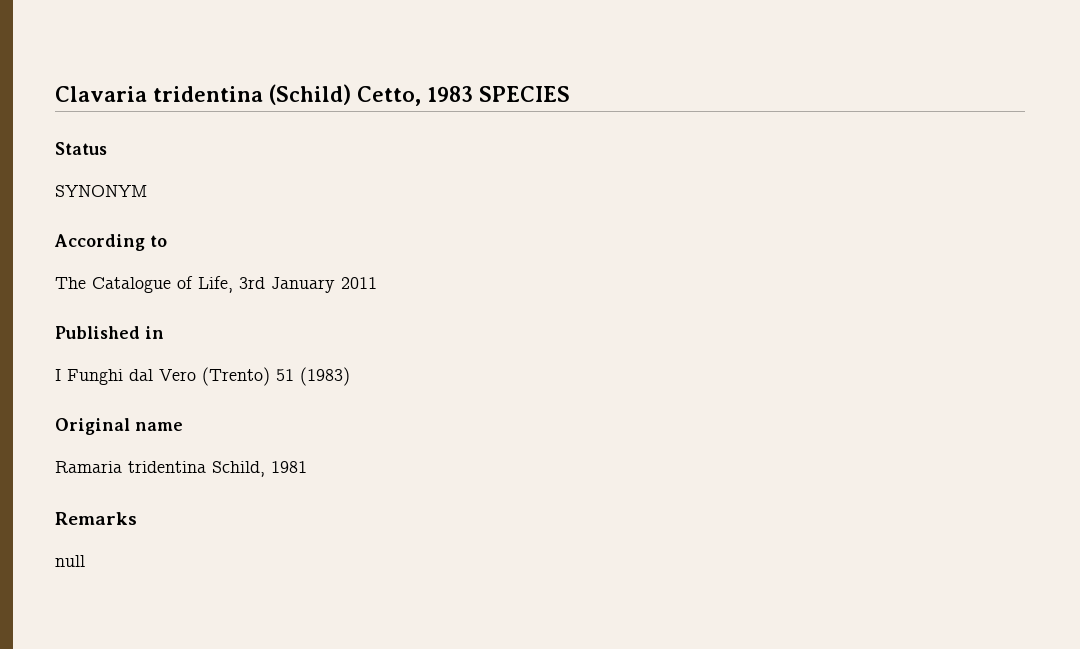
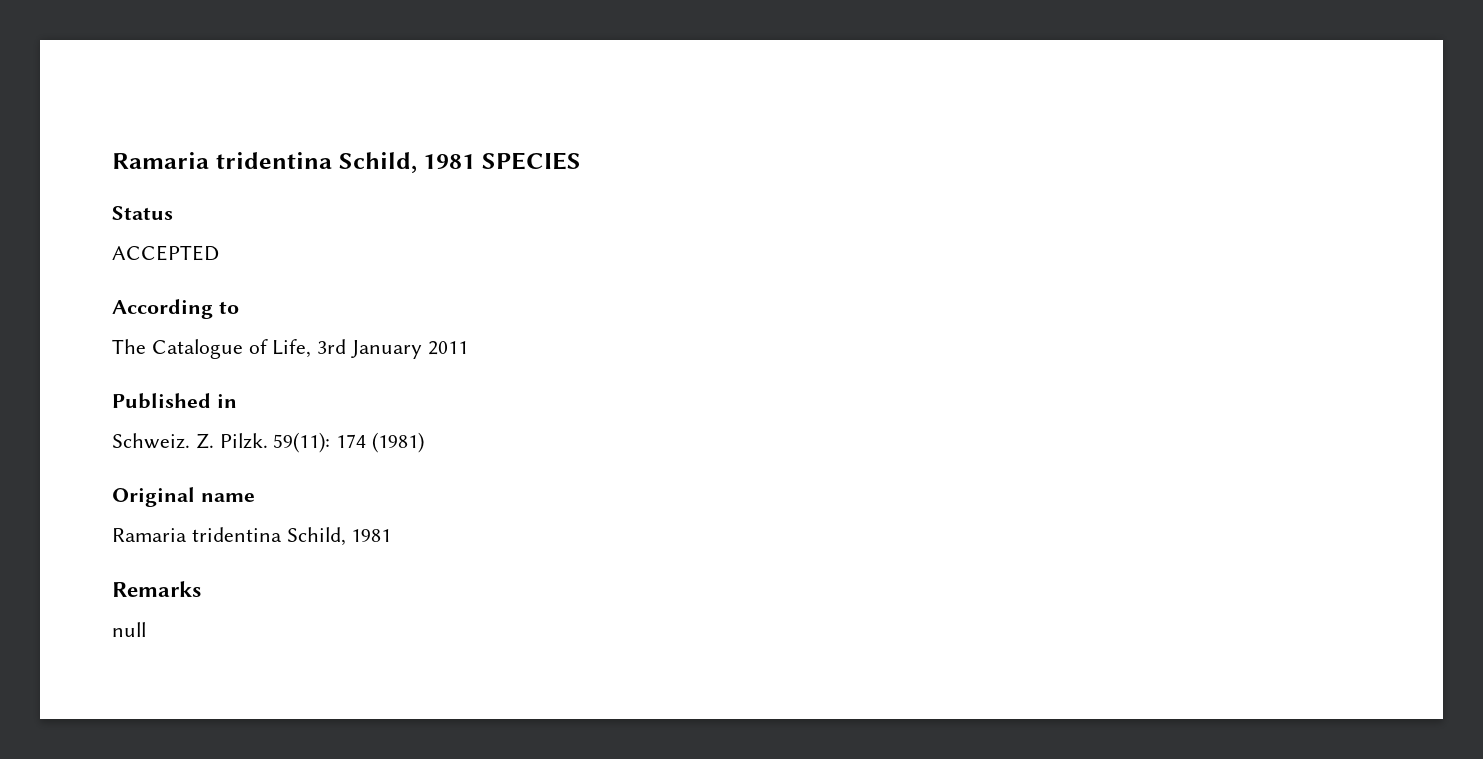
[55,84,473,106] Clavaria tridentina (Schild) Cetto, 1983 -> [112,152,476,174] Ramaria tridentina Schild, 1981
[55,185,147,197] SYNONYM -> [112,245,219,261] ACCEPTED
[55,367,350,386] I Funghi dal Vero (Trento) 51 (1983) -> [112,432,425,453] Schweiz. Z. Pilzk. 59(11): 174 (1981)

